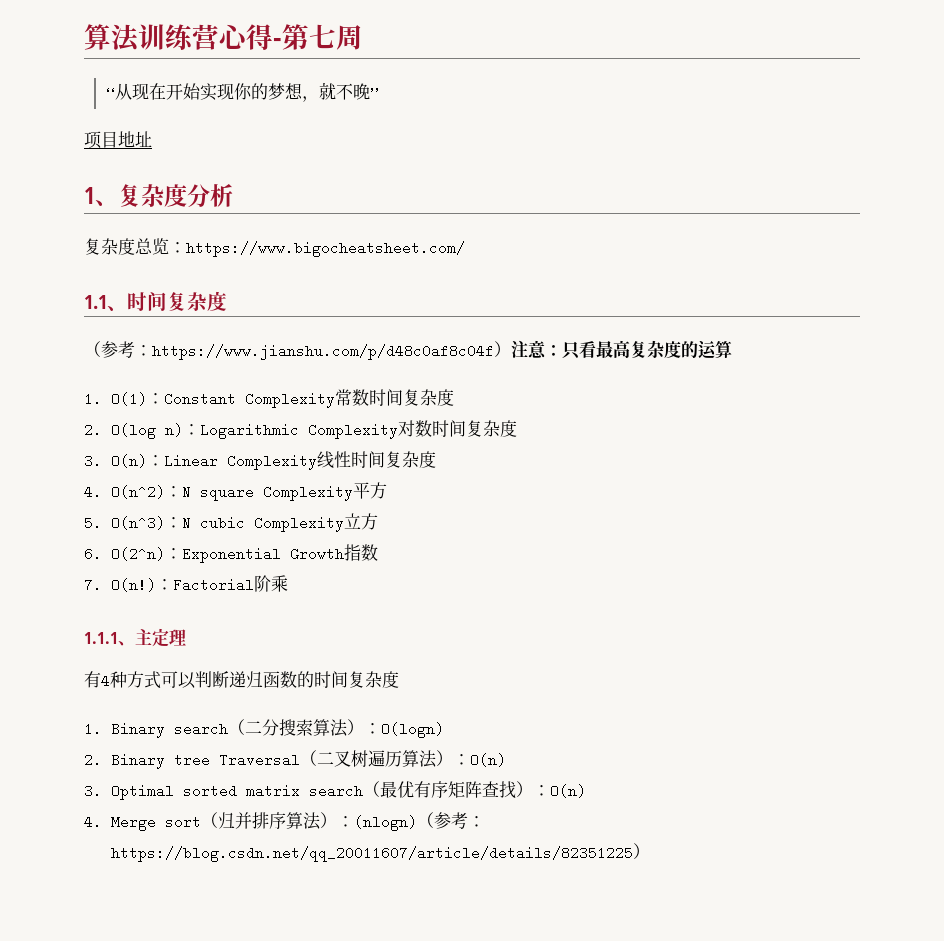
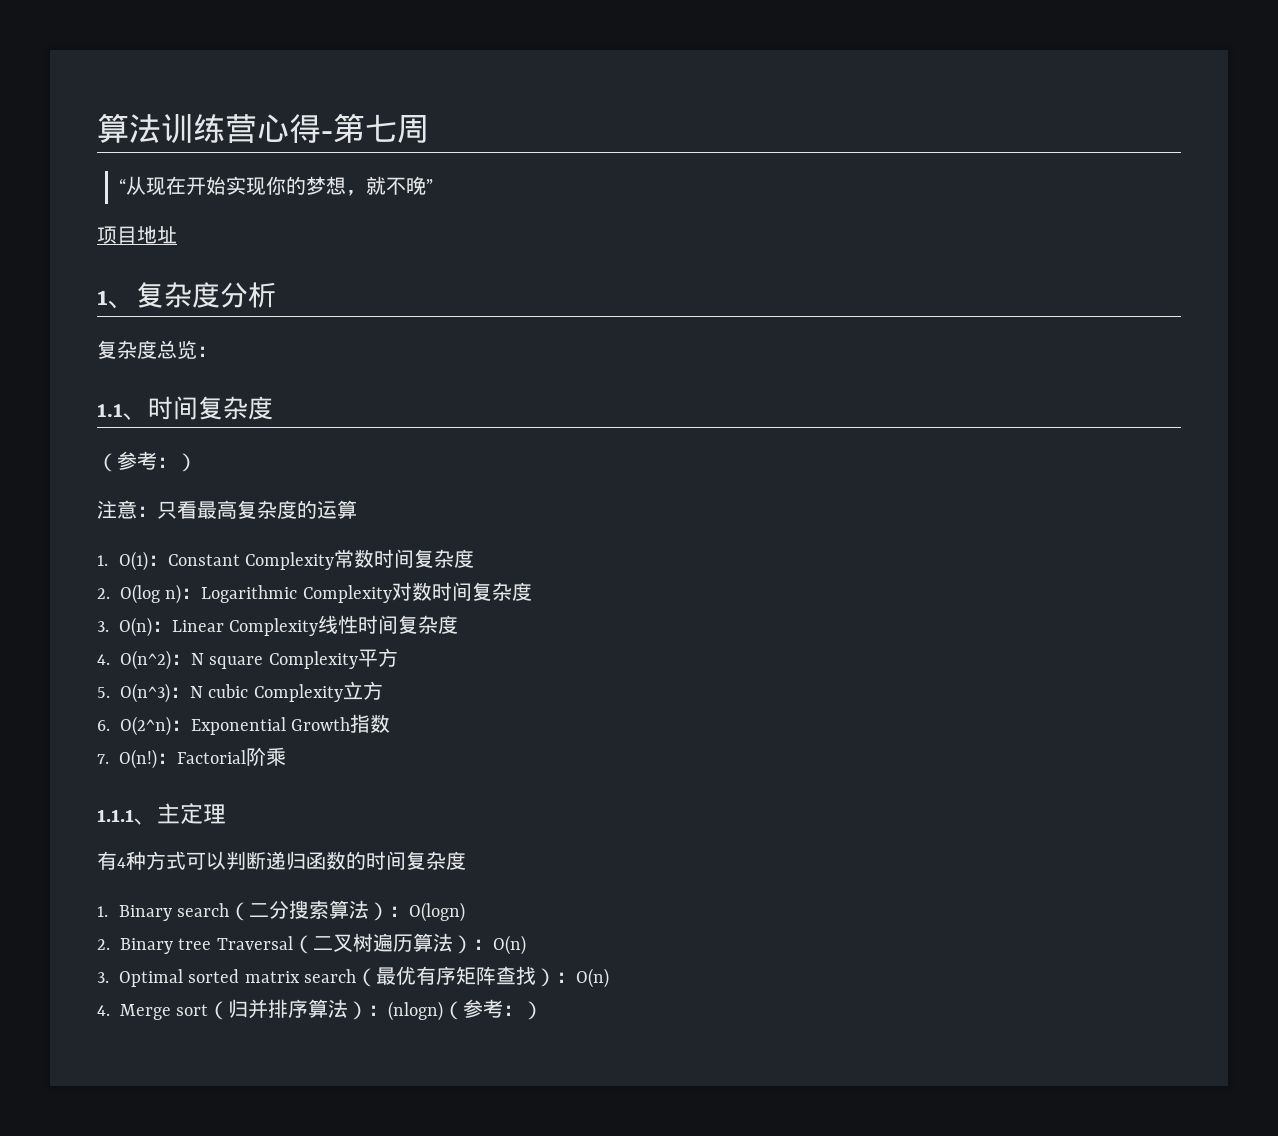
[186,241,465,257] https://www.bigocheatsheet.com/ -> (217, 351) none
[152,341,511,360] https://www.jianshu.com/p/d48c0af8c04f） -> [177,453,197,472] ） //
[110,846,633,862] https://blog.csdn.net/qq_20011607/article/details/82351225 -> (524, 1010) none

